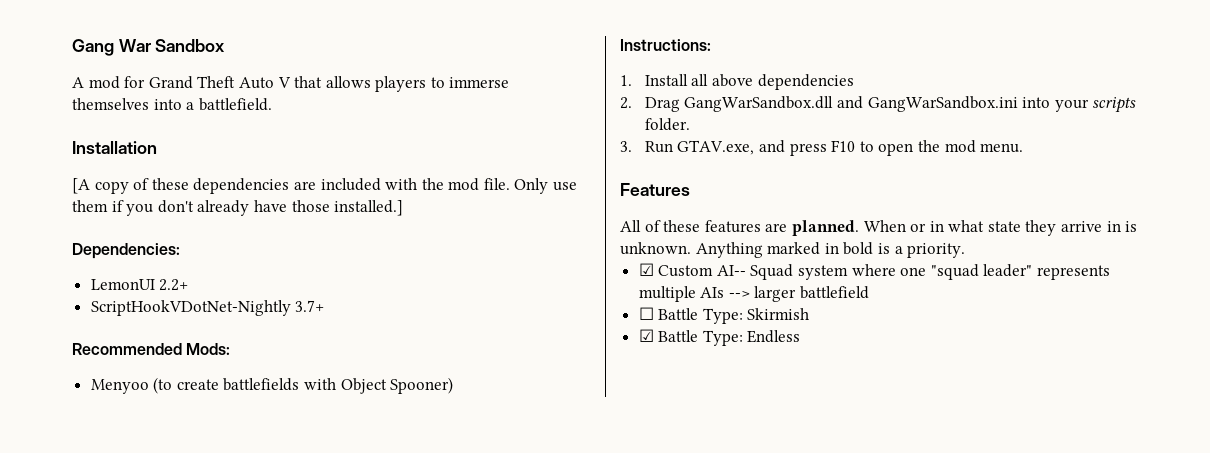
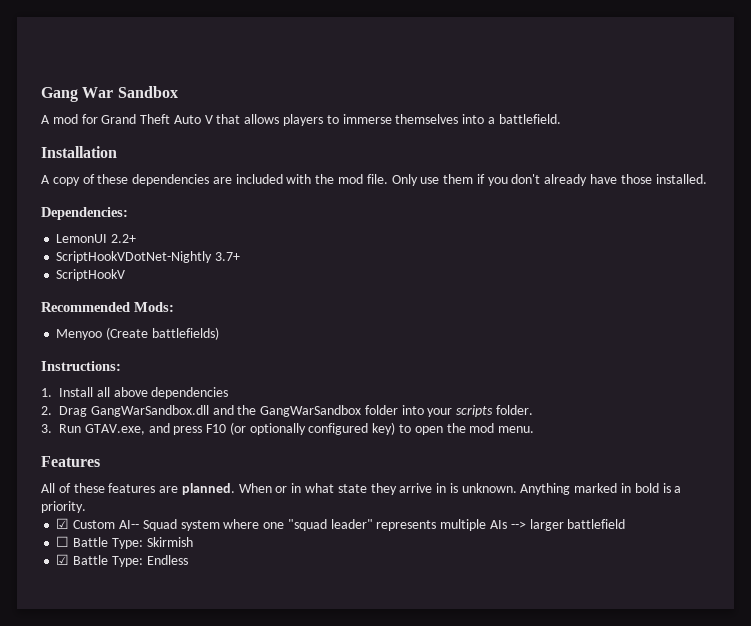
[72,178,90,194] [A -> [41,175,50,184] A
[334,200,404,216] installed.] -> [655,174,707,184] installed.
(325, 306) none -> [56,269,126,281] // ScriptHookV
[153,377,454,394] (to create battlefields with Object Spooner) -> [106,327,219,340] (Create battlefields)
[867,96,1018,112] GangWarSandbox.ini -> [237,405,398,417] the GangWarSandbox folder
(856, 146) none -> [229,422,396,435] (or optionally configured key)

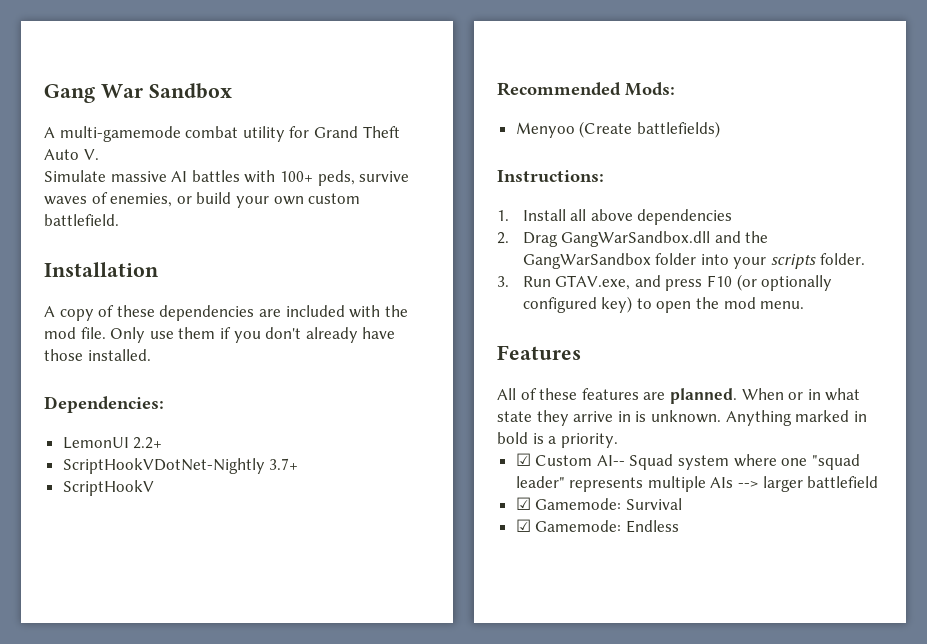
[52,114,78,124] mod -> [59,126,285,142] multi-gamemode combat utility
[204,114,495,126] V that allows players to immerse themselves into a -> [83,149,99,160] [44,170,410,186] [44,192,361,208] V. // Simulate massive AI battles with 100+ peds, survive waves of enemies, or build your own custom
[56,536,193,549] [56,554,143,567] ☐ Battle Type: Skirmish // ☑ Battle Type: -> [515,497,682,510] [515,519,622,532] ☑ Gamemode: Survival // ☑ Gamemode:

